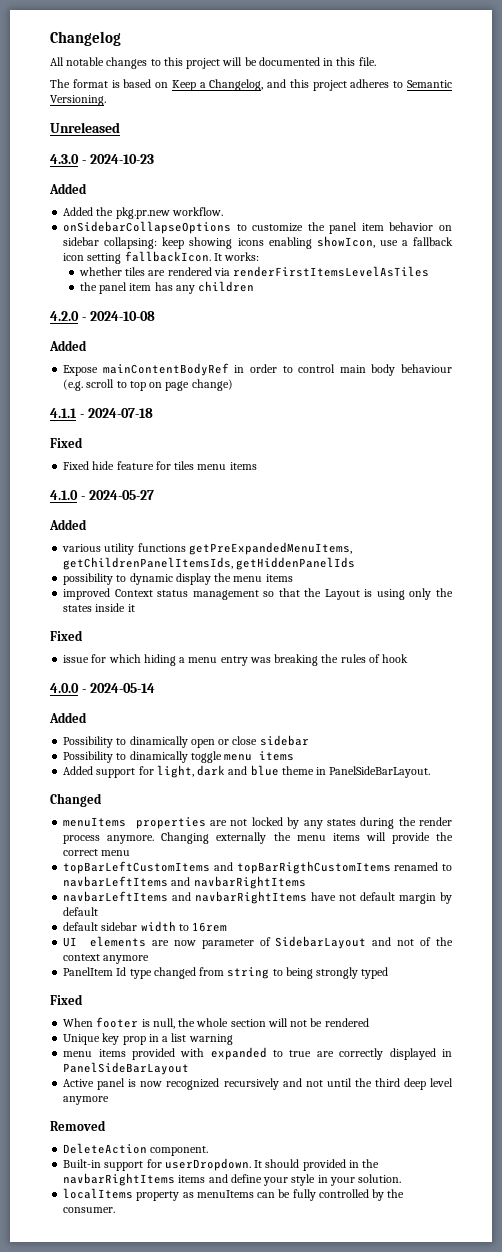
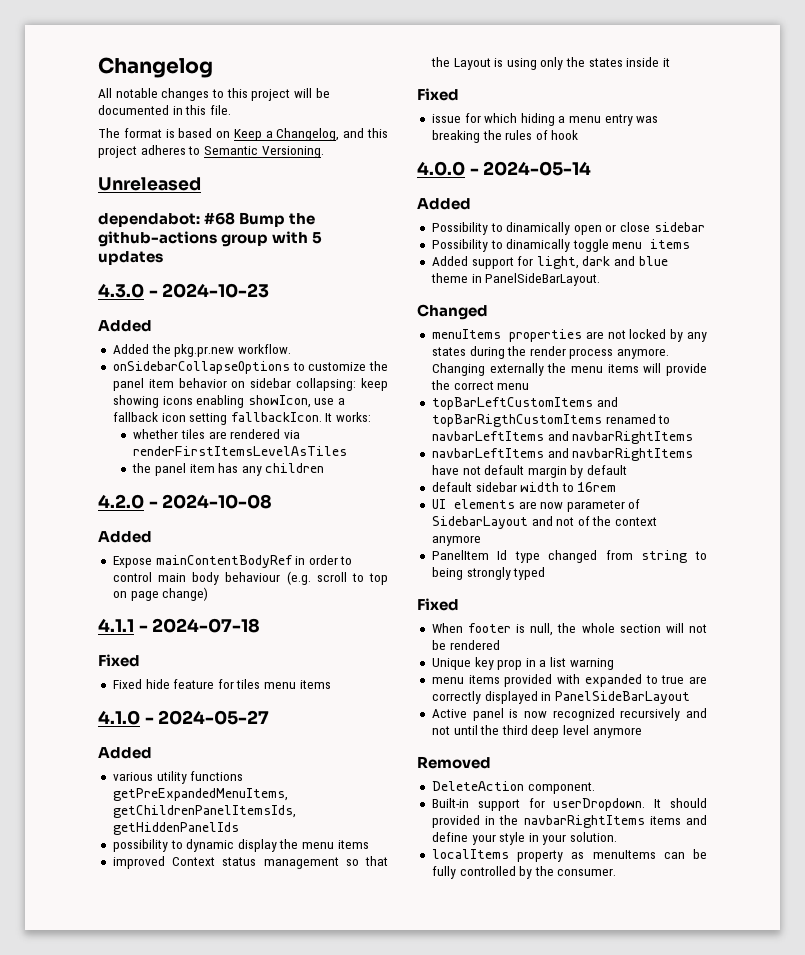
(120, 127) none -> [98,212,316,227] [98,231,323,247] [98,251,163,265] // dependabot: #68 Bump the github-actions group with 5 updates

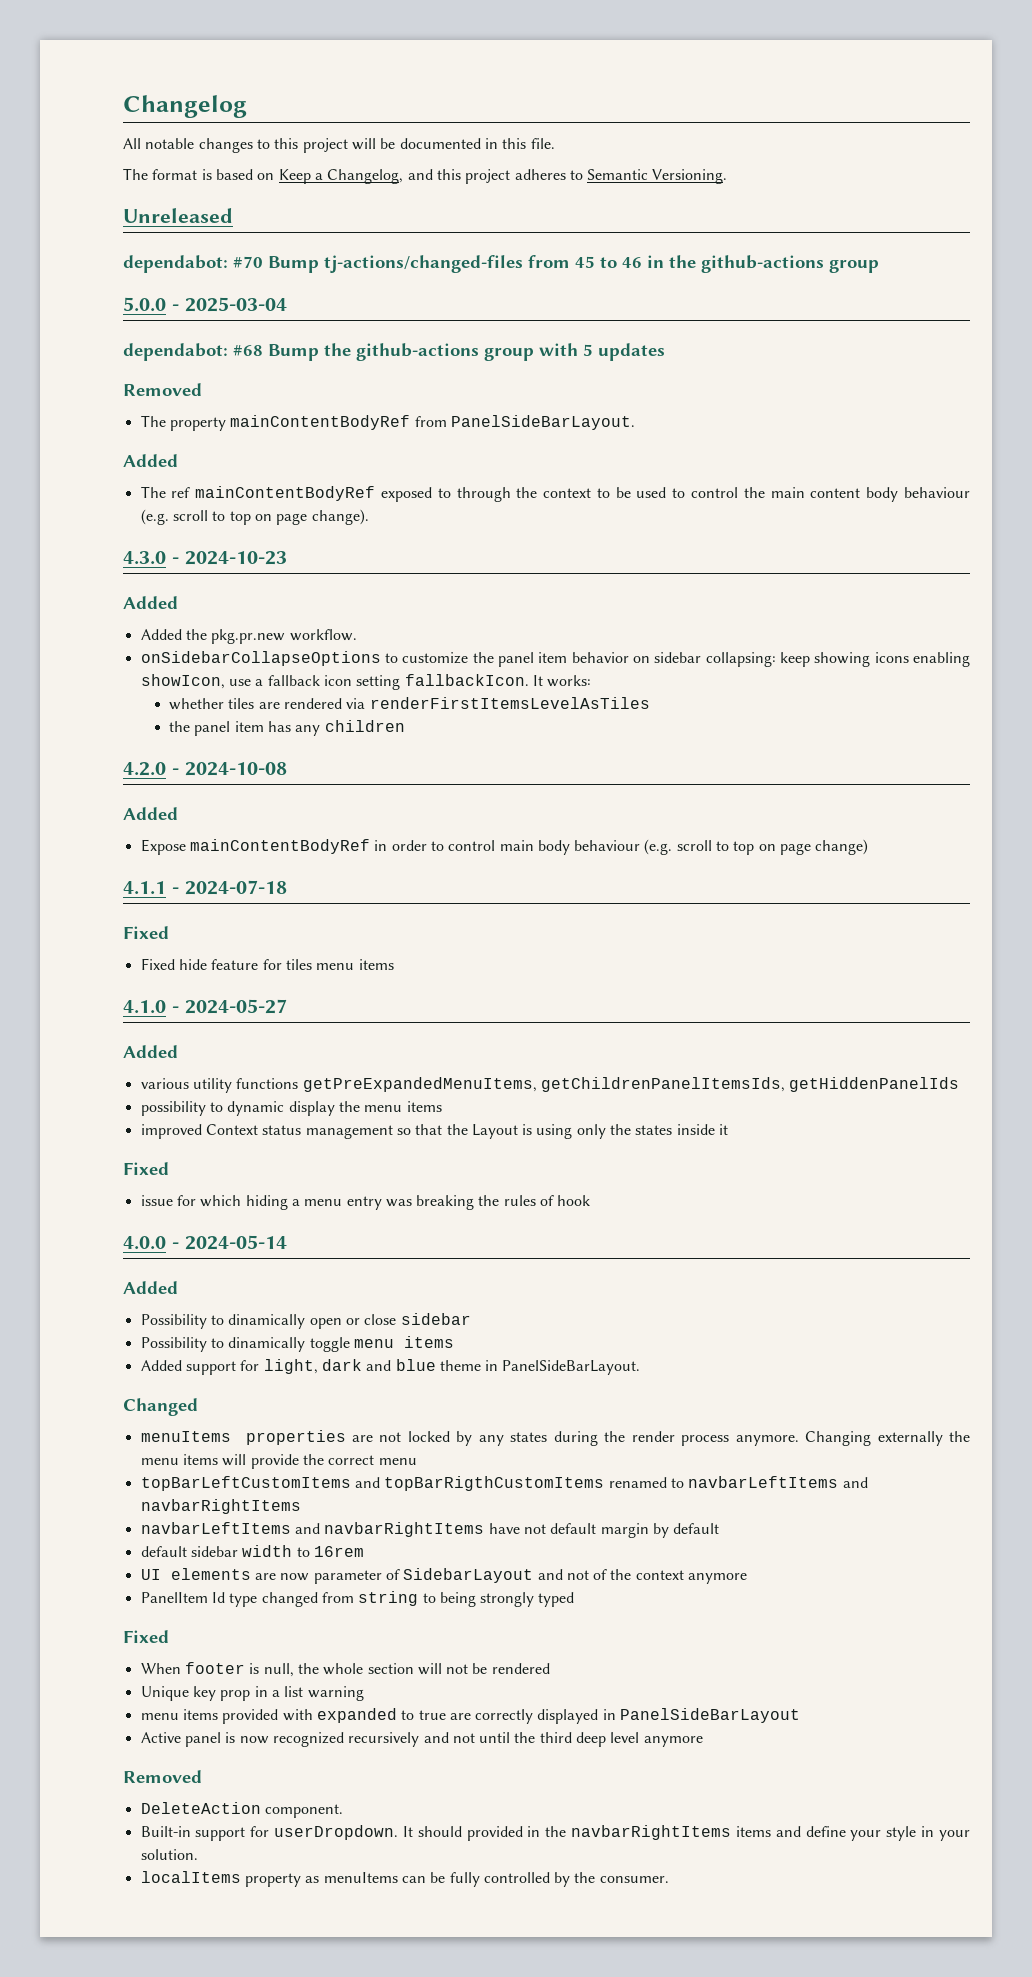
(201, 184) none -> [123,255,879,273] [123,297,287,312] // dependabot: #70 Bump tj-actions/changed-files from 45 to 46 in the github-actions group // 5.0.0 - 2025-03-04
(163, 258) none -> [123,383,202,396] [140,415,635,431] [123,454,178,467] [140,486,970,502] [140,509,369,525] // Removed // The property mainContentBodyRef from PanelSideBarLayout. // Added // The ref mainContentBodyRef exposed to through the context to be used to control the main content body behaviour (e.g. scroll to top on page change).

